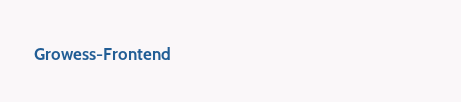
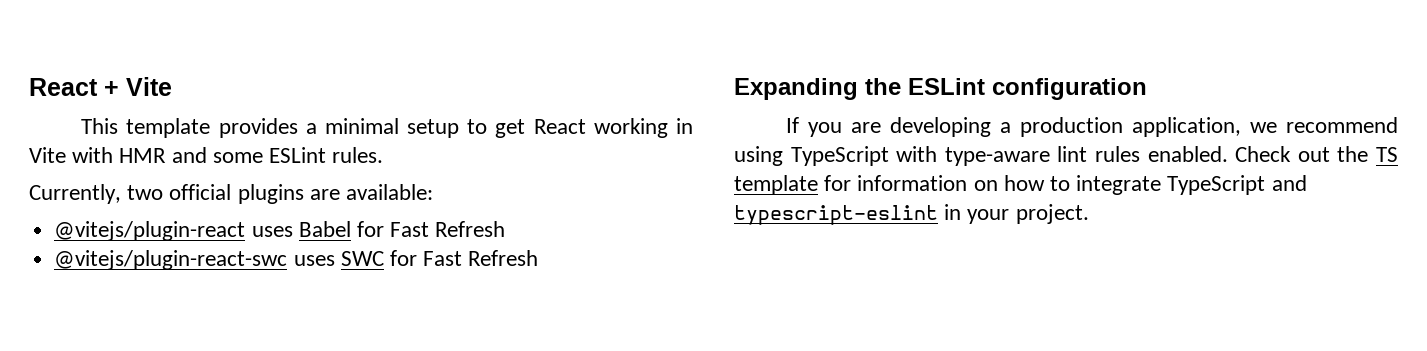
[34,47,171,60] Growess-Frontend -> [29,77,172,96] [81,118,694,138] [29,147,384,163] [29,184,434,204] [54,221,506,241] [54,250,539,270] [734,78,1147,100] [786,117,1398,137] [734,146,1398,166] [734,175,1307,195] [734,204,1089,225] React + Vite // This template provides a minimal setup to get React working in Vite with HMR and some ESLint rules. // Currently, two official plugins are available: // @vitejs/plugin-react uses Babel for Fast Refresh // @vitejs/plugin-react-swc uses SWC for Fast Refresh // Expanding the ESLint configuration // If you are developing a production application, we recommend using TypeScript with type-aware lint rules enabled. Check out the TS template for information on how to integrate TypeScript and typescript-eslint in your project.

